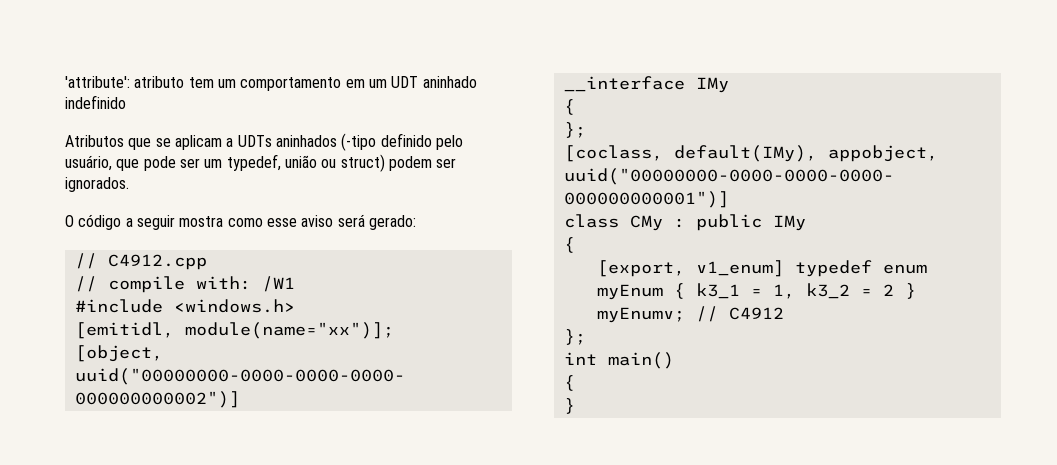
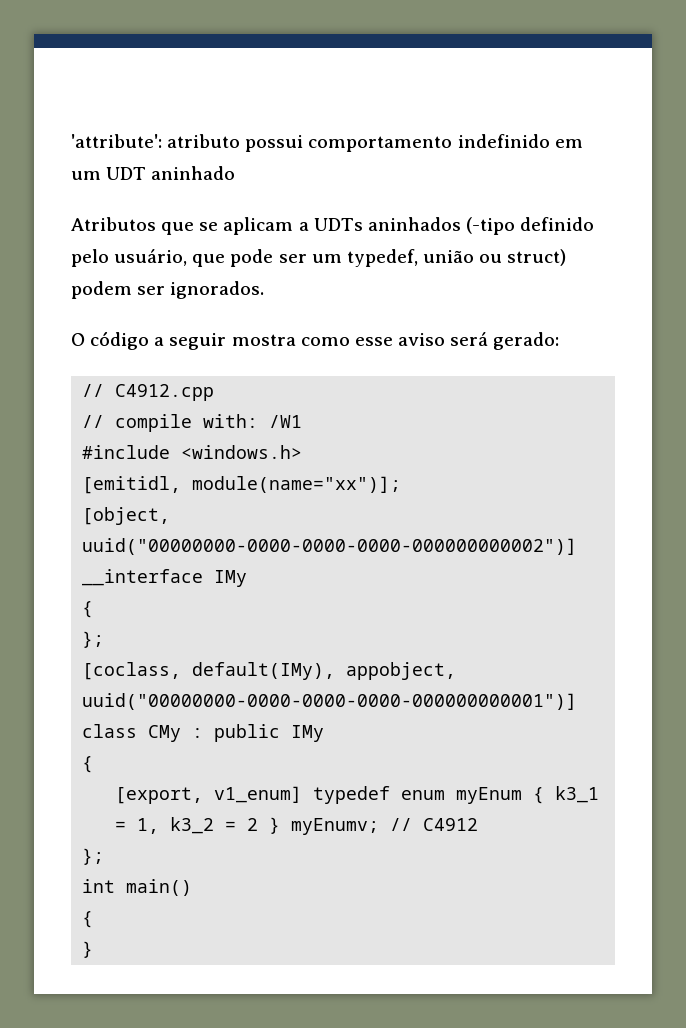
[188,77,342,91] tem um comportamento -> [245,134,550,152] possui comportamento indefinido
[65,95,126,109] indefinido -> (236, 173) none

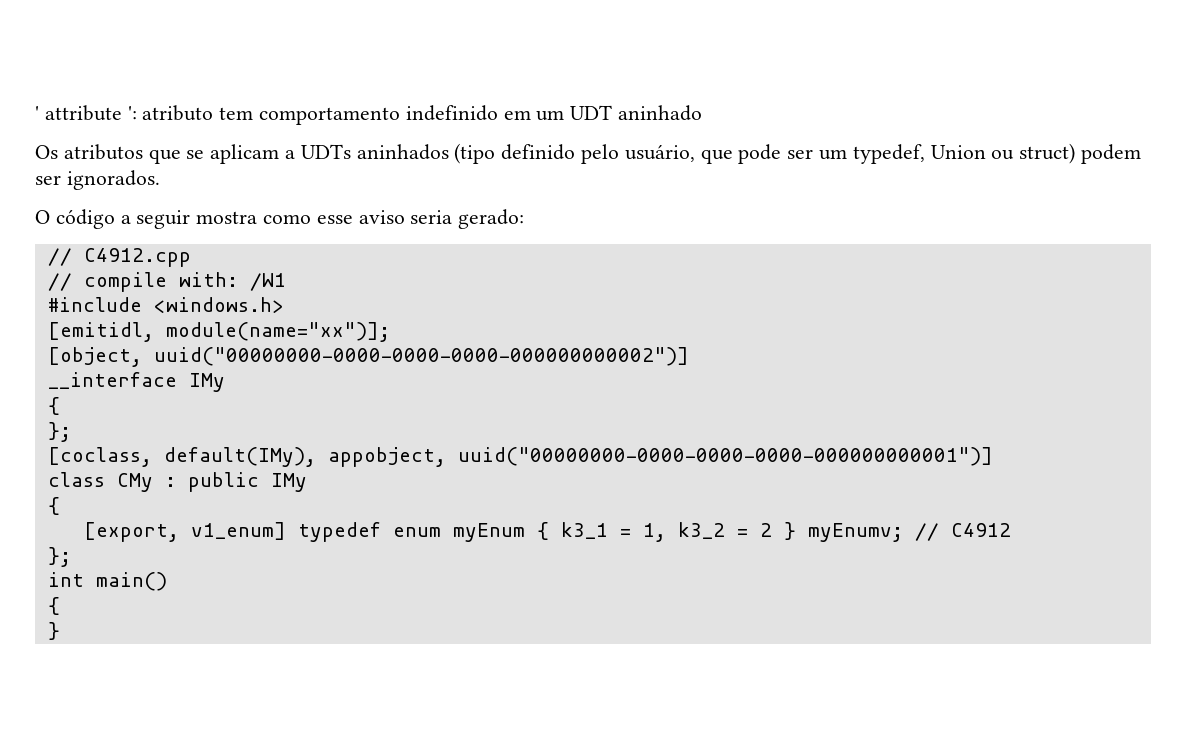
[71,134,304,152] 'attribute': atributo possui -> [35,105,254,121] ' attribute ': atributo tem
[71,217,156,231] Atributos -> [35,144,143,160] Os atributos
[465,217,515,235] (-tipo -> [454,143,496,164] (tipo
[422,250,474,263] união -> [930,145,986,159] Union
[450,332,489,346] será -> [410,210,453,224] seria

